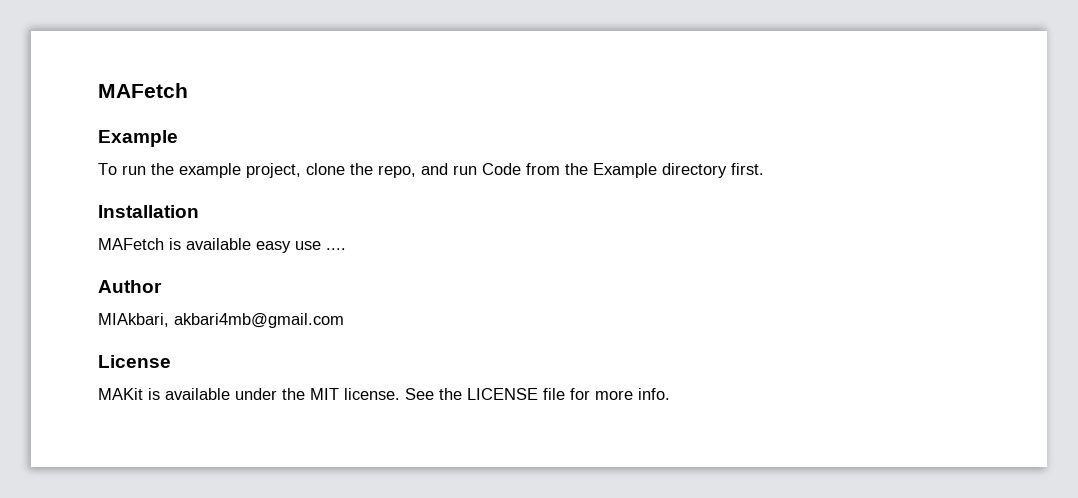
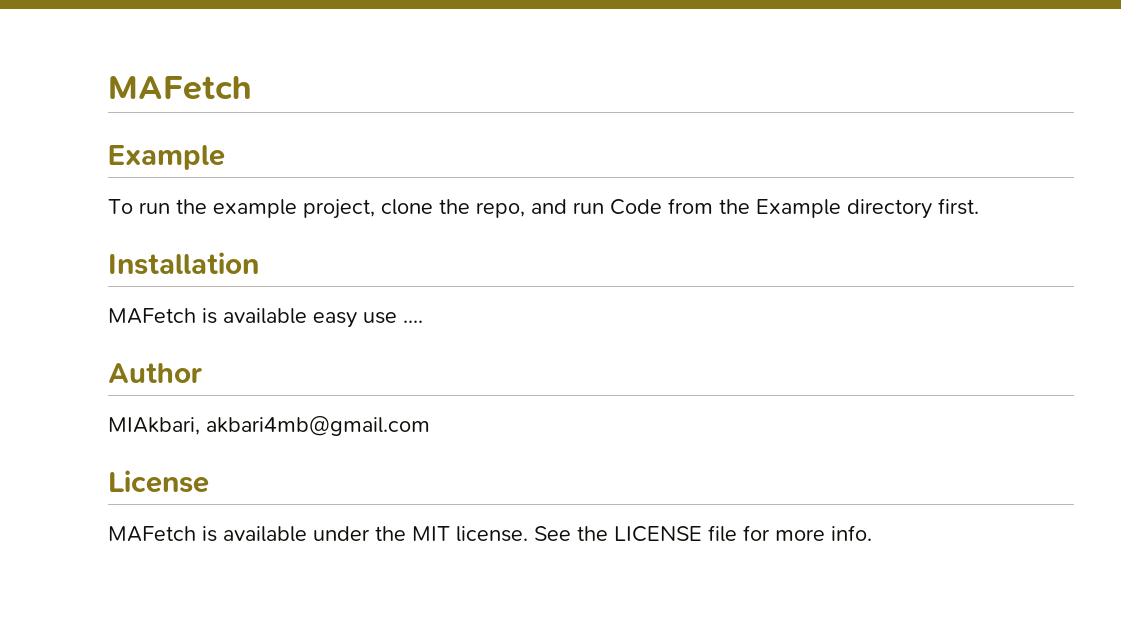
[98,388,143,400] MAKit -> [108,526,196,542] MAFetch

